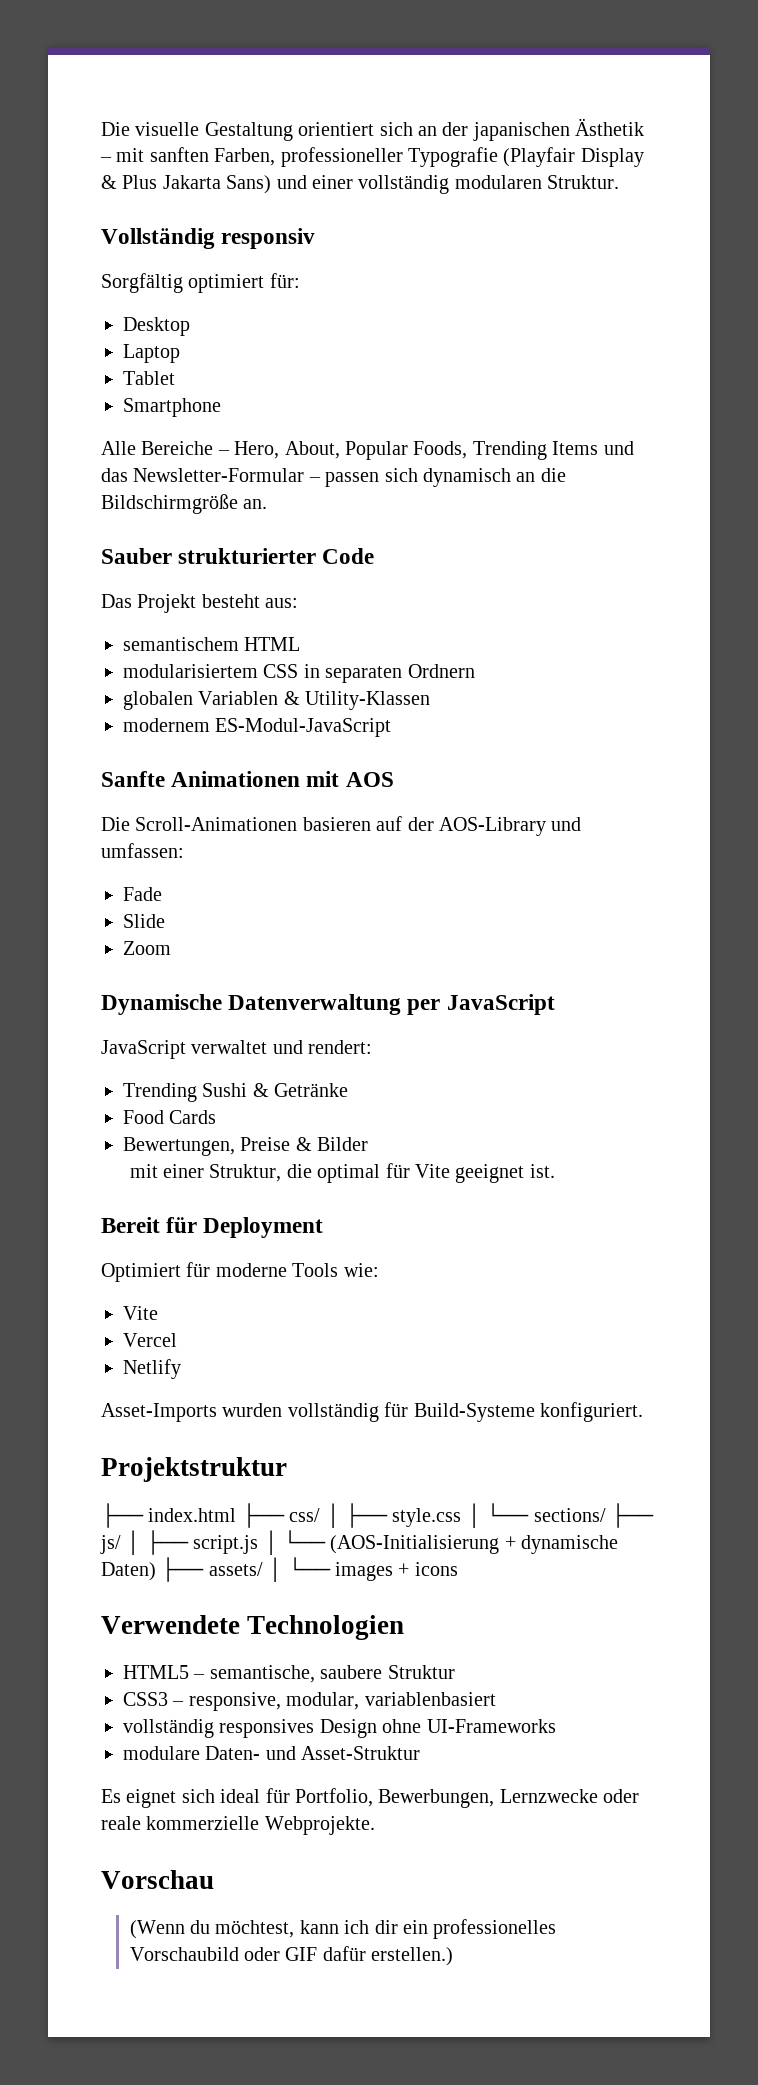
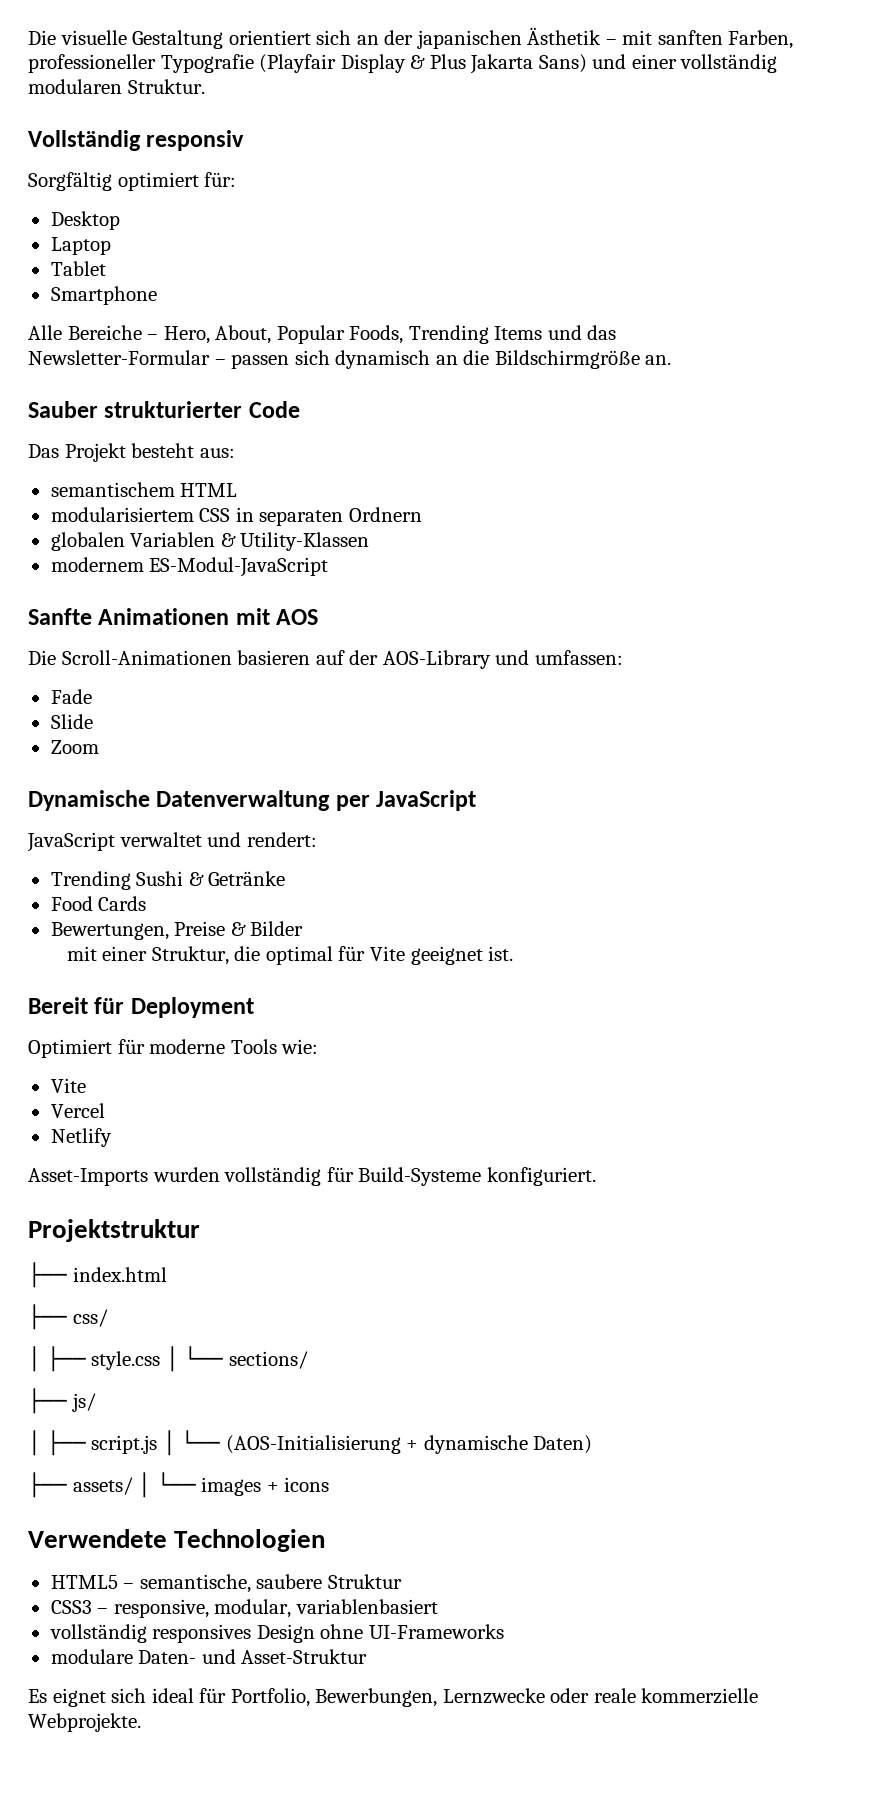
(237, 1515) none -> (167, 1274) //
(321, 1515) none -> (108, 1318) //
(606, 1515) none -> (308, 1360) //
(121, 1544) none -> (96, 1402) //
(156, 1571) none -> (593, 1444) //
[101,1870,214,1889] [129,1919,557,1939] [129,1946,454,1966] // Vorschau // (Wenn du möchtest, kann ich dir ein professionelles Vorschaubild oder GIF dafür erstellen.) -> (141, 1722) none

